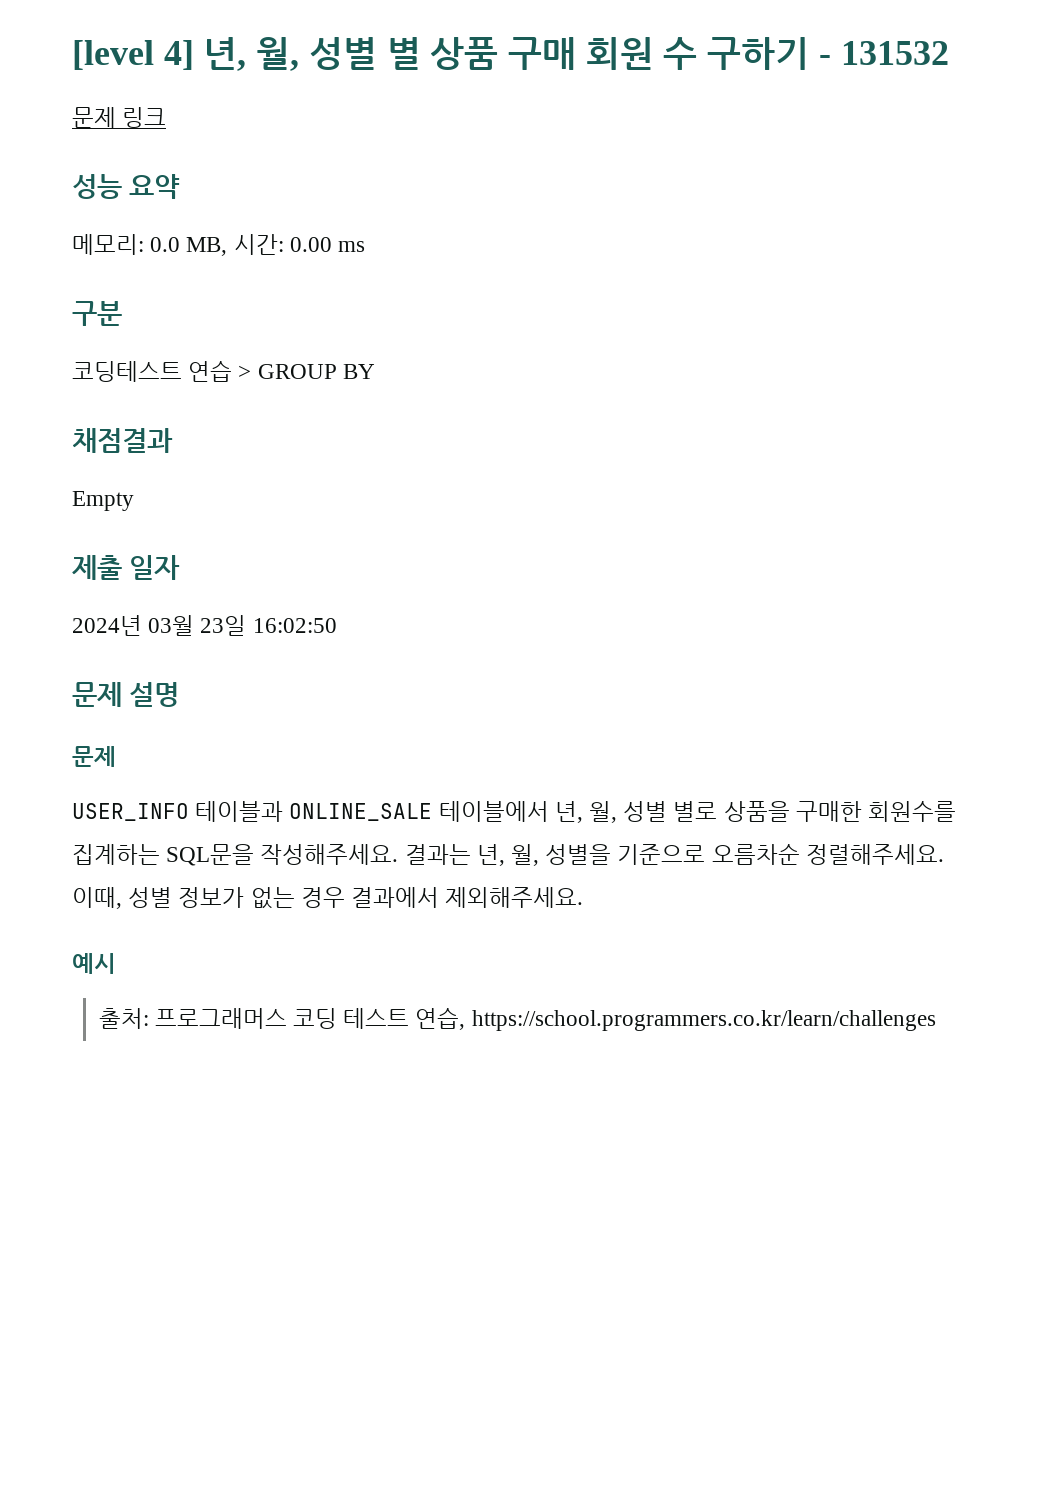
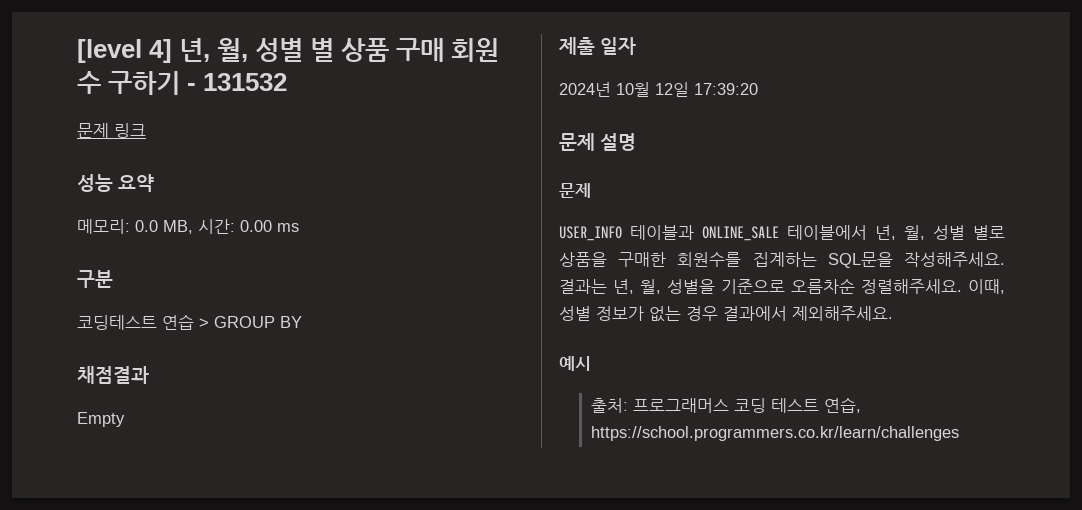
[148,615,337,636] 03월 23일 16:02:50 -> [616,82,758,97] 10월 12일 17:39:20

